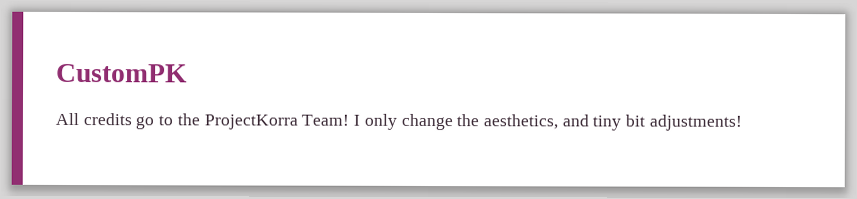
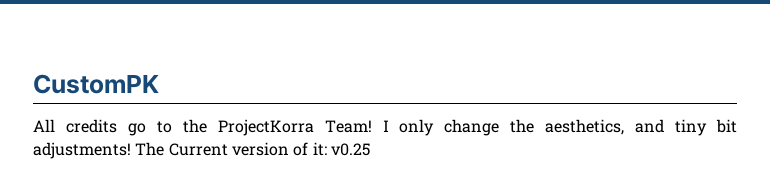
(742, 122) none -> [135,142,370,156] The Current version of it: v0.25

